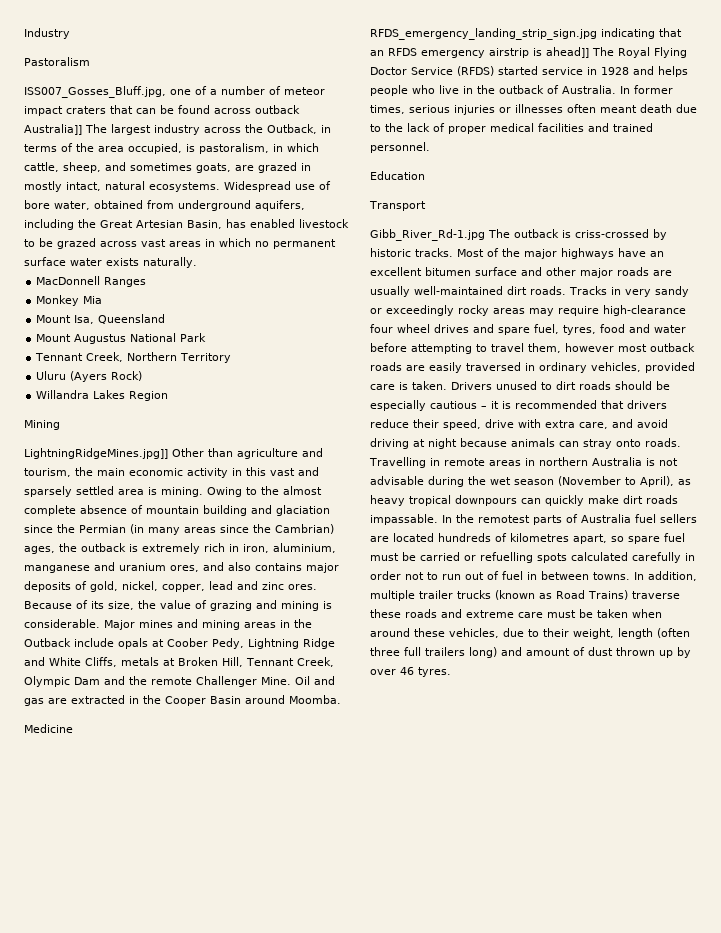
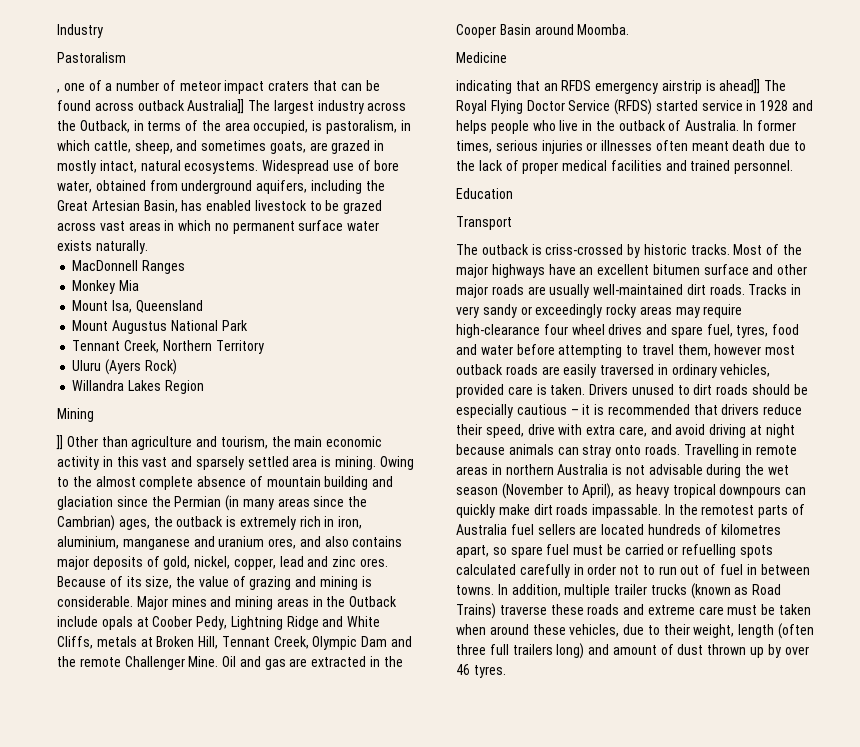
[24,86,166,98] ISS007_Gosses_Bluff.jpg, -> [57,89,60,93] ,
[24,448,168,459] LightningRidgeMines.jpg]] -> [56,435,63,450] ]]
[370,28,597,40] RFDS_emergency_landing_strip_sign.jpg -> (507, 57) none
[370,229,485,241] Gibb_River_Rd-1.jpg -> (512, 223) none

